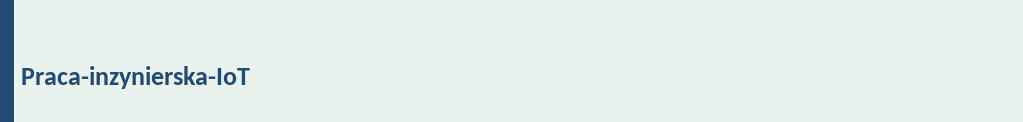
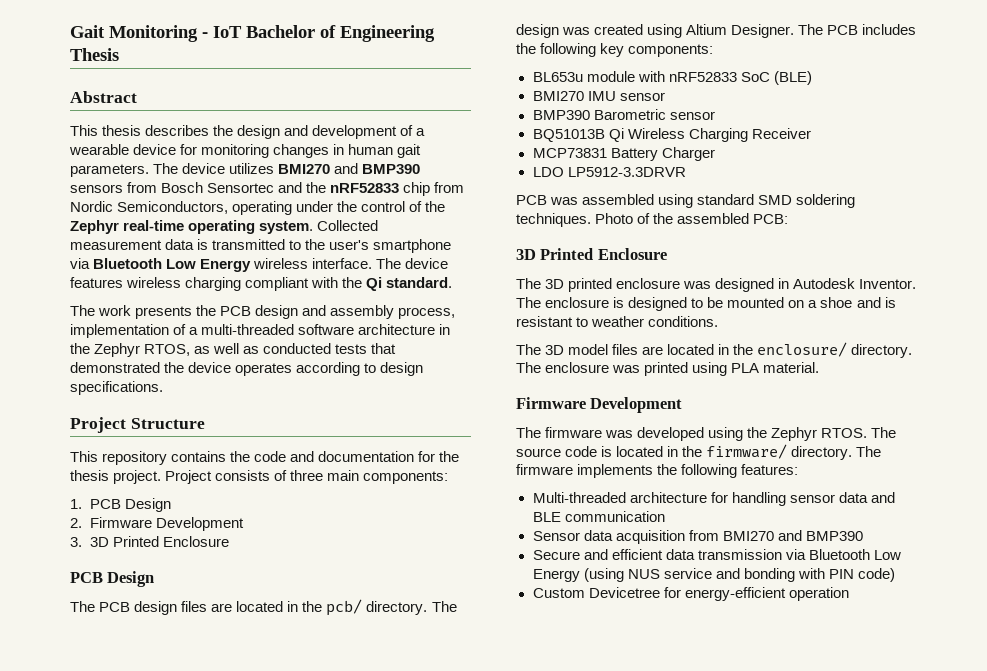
[21,66,250,89] Praca-inzynierska-IoT -> [70,25,435,42] [70,48,119,61] [70,91,137,103] [70,125,426,139] [69,144,422,158] [70,163,421,177] [70,182,465,196] [70,201,446,215] [70,220,379,234] [70,239,452,253] [70,258,449,272] [70,277,453,291] [70,305,456,319] [70,324,451,338] [70,343,397,357] [70,362,424,376] [70,381,163,395] [70,417,205,433] [70,451,460,465] [70,470,449,484] [70,498,171,512] [70,517,244,531] [70,536,229,547] [70,571,155,587] [70,599,457,616] [516,24,917,38] [516,43,714,57] [532,71,812,85] [532,91,665,101] [532,109,715,120] [532,128,811,142] [532,147,715,161] [532,167,686,177] [516,194,856,208] [516,213,789,227] [516,248,667,260] [516,278,917,292] [516,297,896,311] [516,316,719,327] [516,342,913,358] [516,362,820,376] [516,397,683,413] [516,427,897,441] [516,444,882,460] [516,464,799,478] [532,492,895,506] [532,511,665,522] [532,530,863,544] [532,549,901,560] [532,568,895,582] [532,587,849,601] Gait Monitoring - IoT Bachelor of Engineering Thesis // Abstract // This thesis describes the design and development of a wearable device for monitoring changes in human gait parameters. The device utilizes BMI270 and BMP390 sensors from Bosch Sensortec and the nRF52833 chip from Nordic Semiconductors, operating under the control of the Zephyr real-time operating system. Collected measurement data is transmitted to the user's smartphone via Bluetooth Low Energy wireless interface. The device features wireless charging compliant with the Qi standard. // The work presents the PCB design and assembly process, implementation of a multi-threaded software architecture in the Zephyr RTOS, as well as conducted tests that demonstrated the device operates according to design specifications. // Project Structure // This repository contains the code and documentation for the thesis project. Project consists of three main components: // 1. PCB Design // 2. Firmware Development // 3. 3D Printed Enclosure // PCB Design // The PCB design files are located in the pcb/ directory. The design was created using Altium Designer. The PCB includes the following key components: // BL653u module with nRF52833 SoC (BLE) // BMI270 IMU sensor // BMP390 Barometric sensor // BQ51013B Qi Wireless Charging Receiver // MCP73831 Battery Charger // LDO LP5912-3.3DRVR // PCB was assembled using standard SMD soldering techniques. Photo of the assembled PCB: // 3D Printed Enclosure // The 3D printed enclosure was designed in Autodesk Inventor. The enclosure is designed to be mounted on a shoe and is resistant to weather conditions. // The 3D model files are located in the enclosure/ directory. The enclosure was printed using PLA material. // Firmware Development // The firmware was developed using the Zephyr RTOS. The source code is located in the firmware/ directory. The firmware implements the following features: // Multi-threaded architecture for handling sensor data and BLE communication // Sensor data acquisition from BMI270 and BMP390 // Secure and efficient data transmission via Bluetooth Low Energy (using NUS service and bonding with PIN code) // Custom Devicetree for energy-efficient operation

